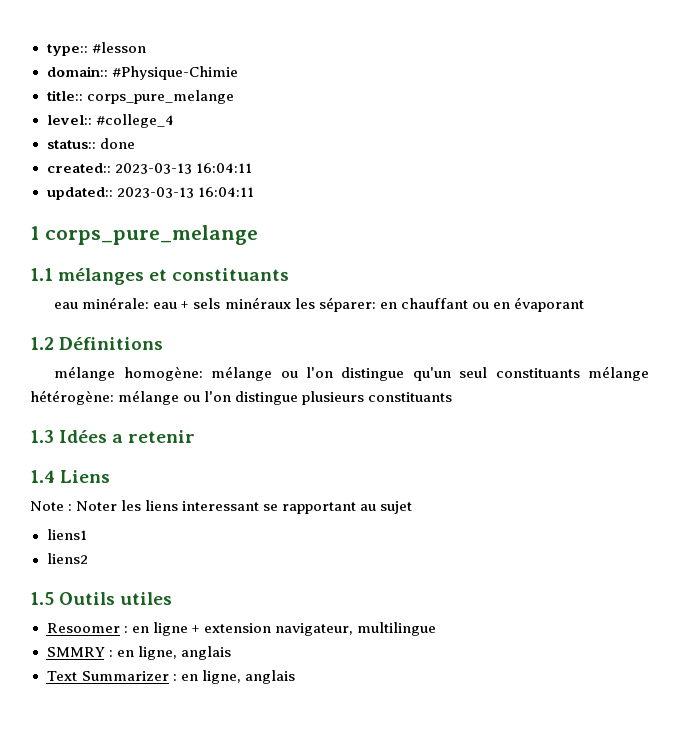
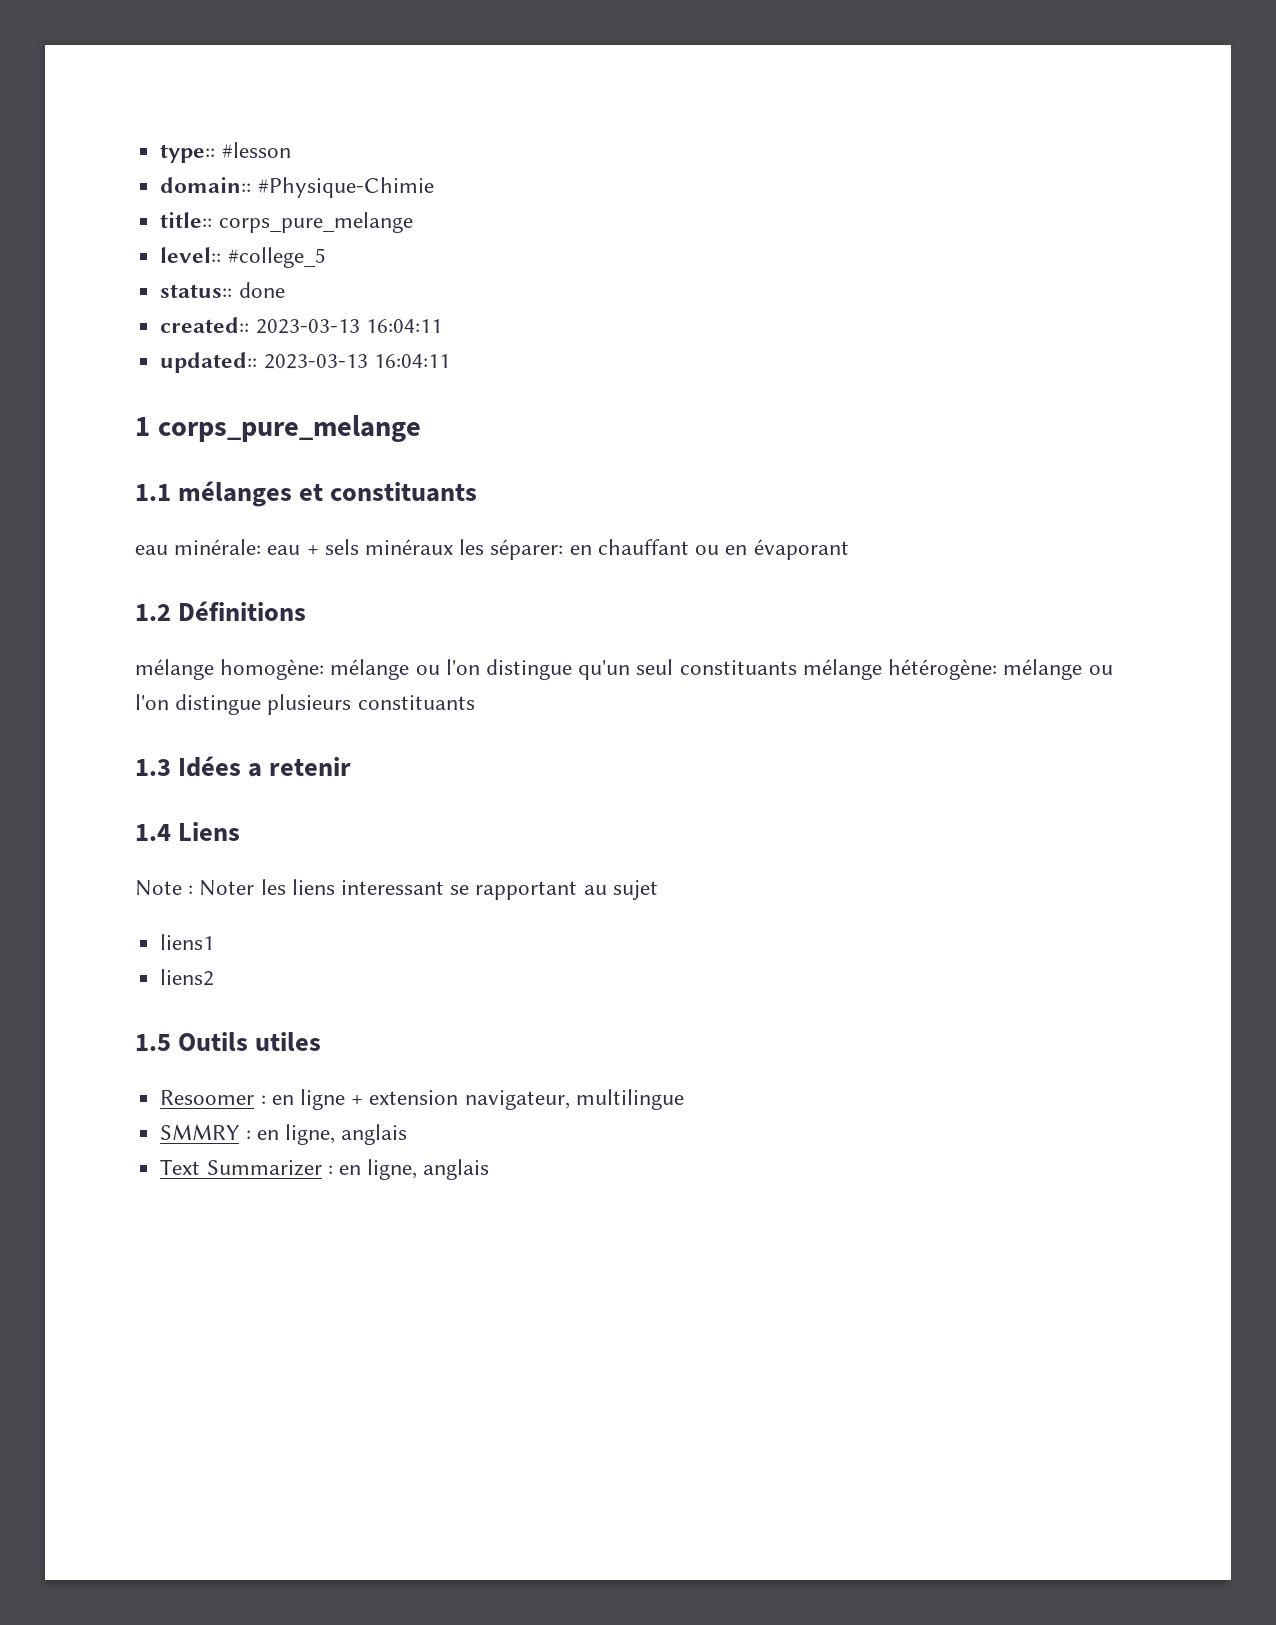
[95,114,174,128] #college_4 -> [227,247,326,268] #college_5

